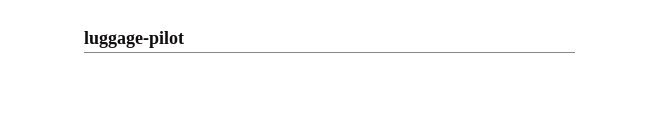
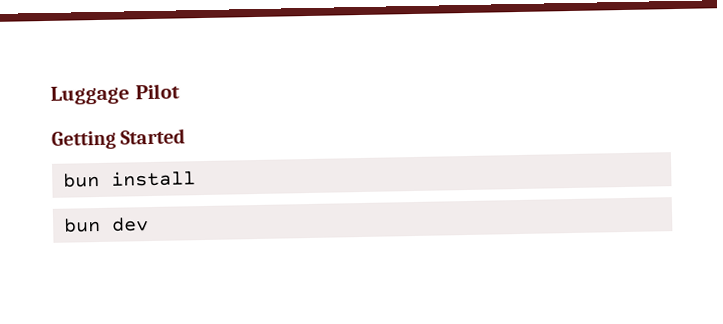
[84,31,184,48] luggage-pilot -> [50,83,180,105] [51,128,186,150] [62,170,196,188] [63,217,149,233] Luggage Pilot // Getting Started // bun install // bun dev

